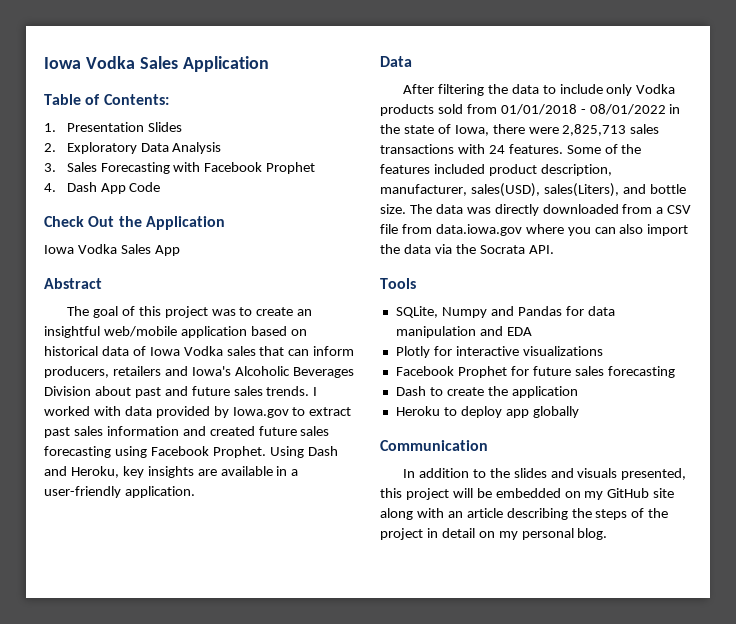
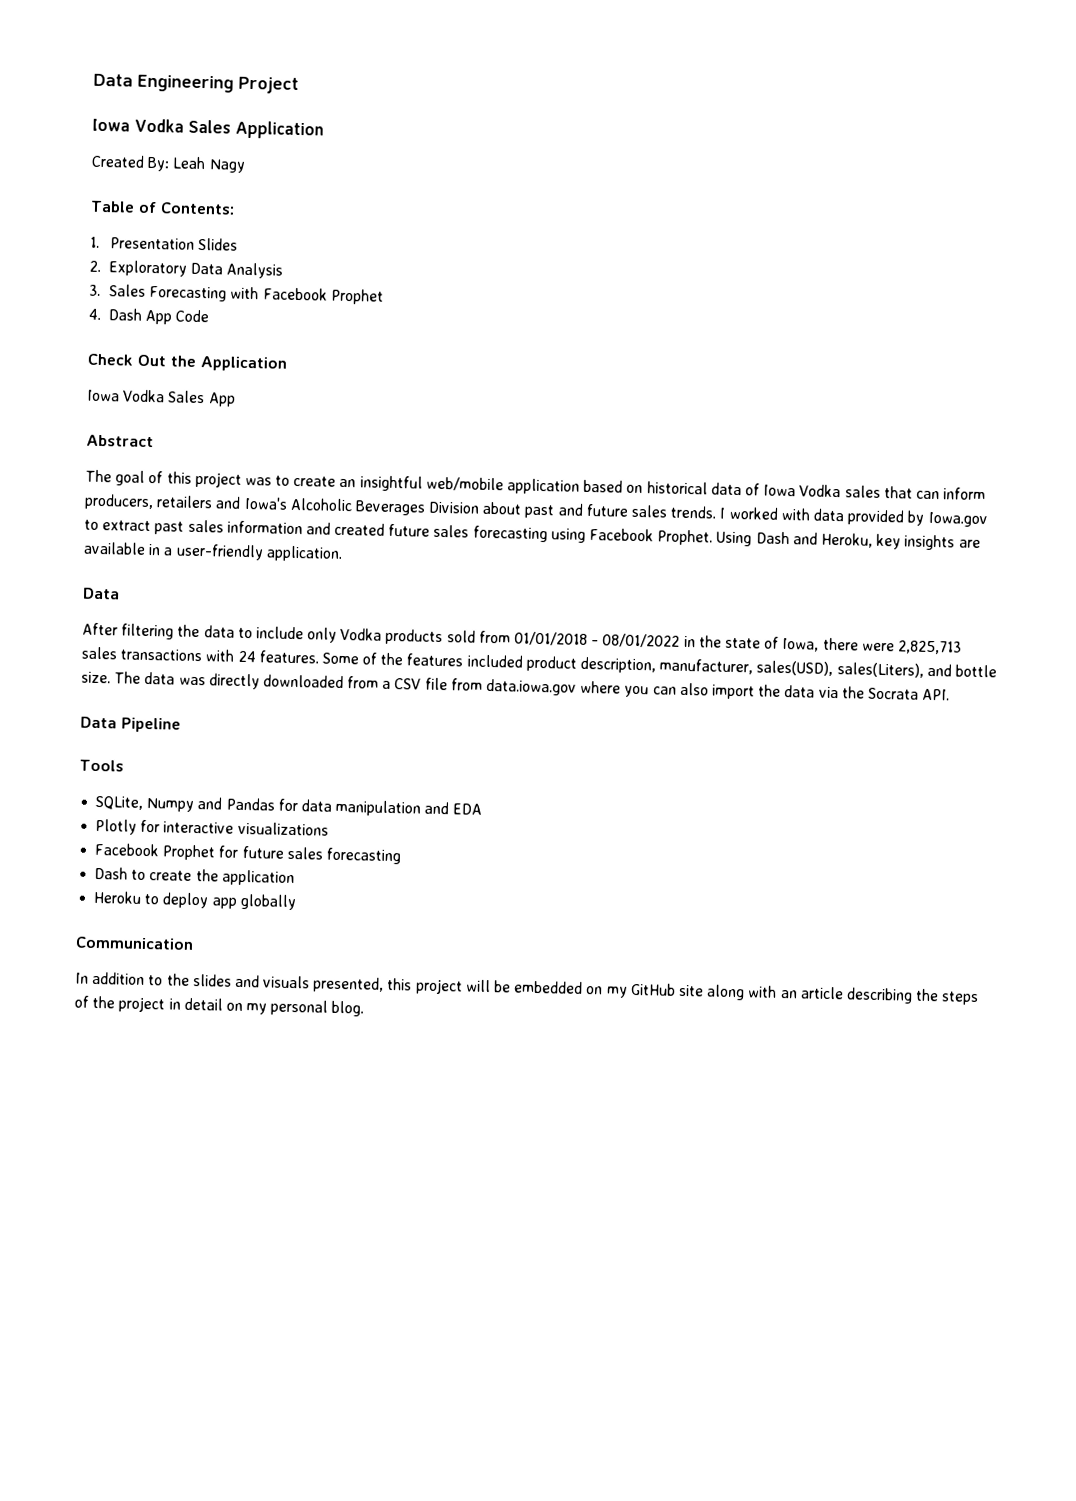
(44, 63) none -> [93,73,299,94] Data Engineering Project //
(269, 64) none -> [91,154,245,173] // Created By: Leah Nagy
(554, 249) none -> [80,716,181,733] // Data Pipeline

